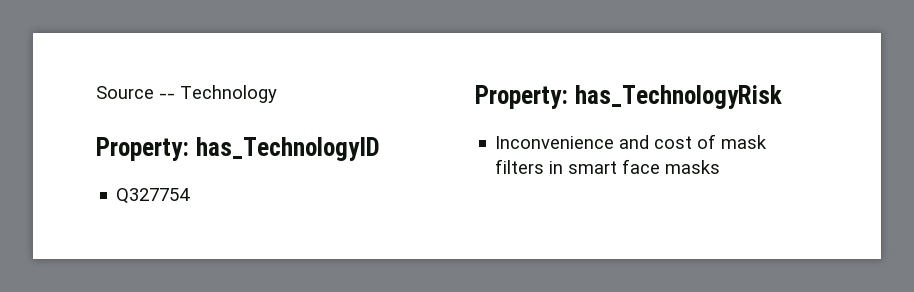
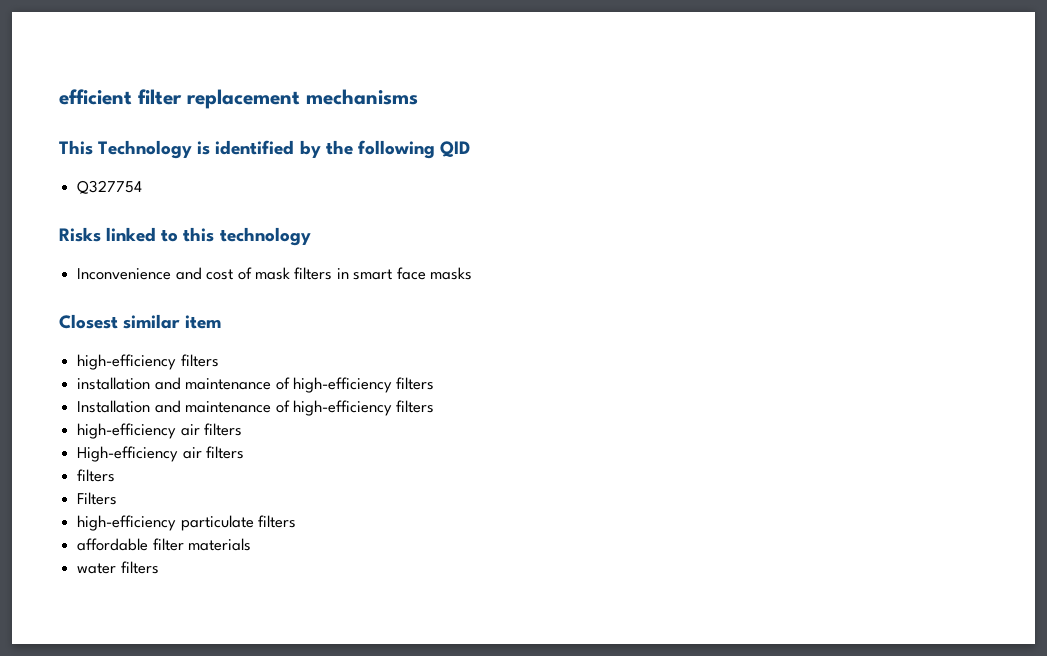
[96,85,277,103] [96,137,380,161] [116,188,191,204] [475,85,782,109] Source -- Technology // Property: has_TechnologyID // Q327754 // Property: has_TechnologyRisk -> [59,89,418,109] [59,140,470,159] [77,180,143,194] [59,227,311,246] efficient filter replacement mechanisms // This Technology is identified by the following QID // Q327754 // Risks linked to this technology
(721, 167) none -> [59,314,222,329] [77,354,219,370] [77,377,435,393] [77,400,435,416] [77,423,243,439] [77,446,245,462] [77,469,116,482] [77,492,118,505] [77,515,297,531] [77,538,252,551] [77,561,159,574] // Closest similar item // high-efficiency filters // installation and maintenance of high-efficiency filters // Installation and maintenance of high-efficiency filters // high-efficiency air filters // High-efficiency air filters // filters // Filters // high-efficiency particulate filters // affordable filter materials // water filters

